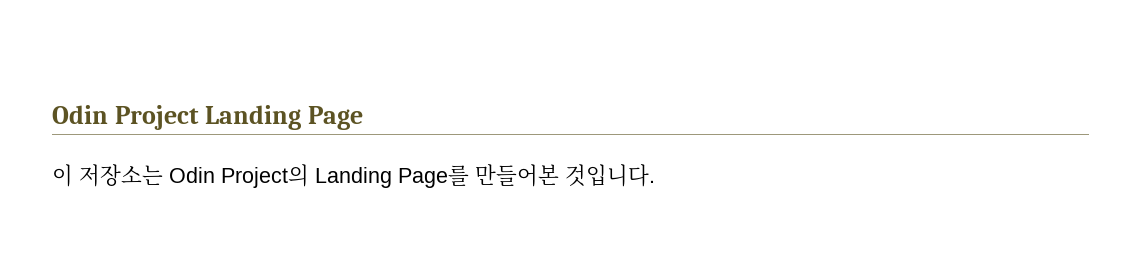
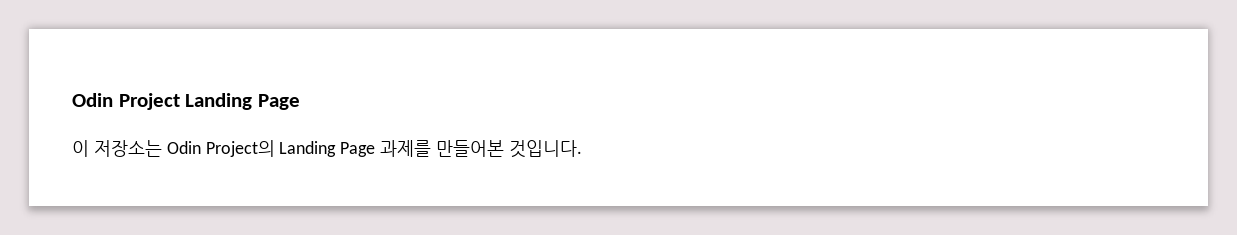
[398,165,469,188] Page를 -> [340,140,432,157] Page 과제를

